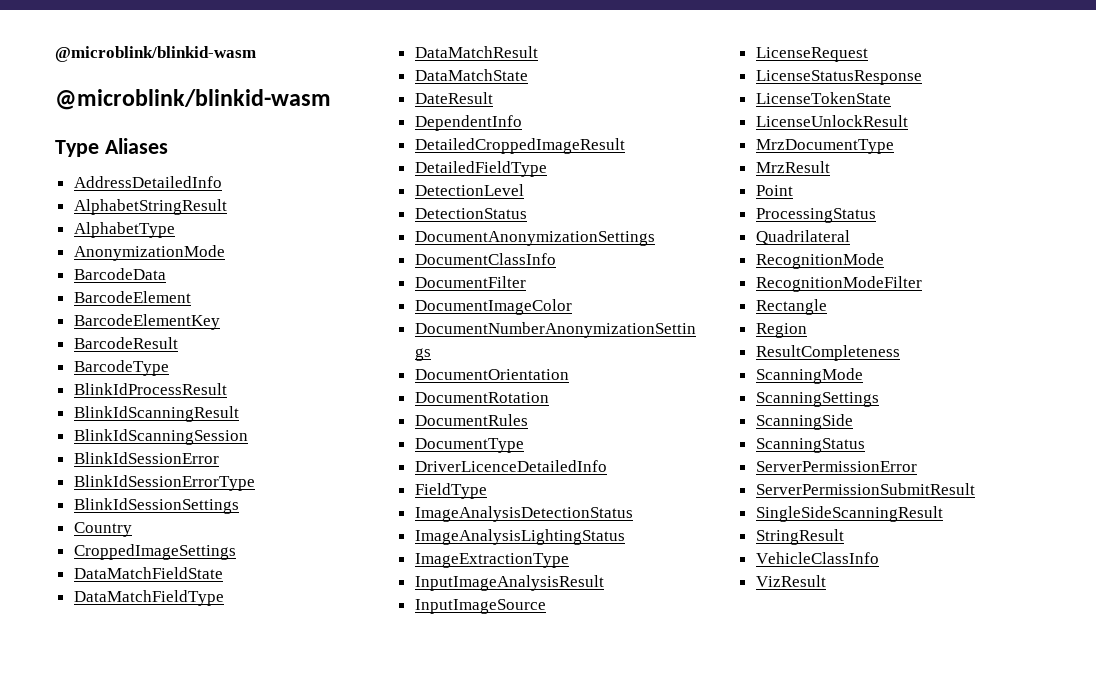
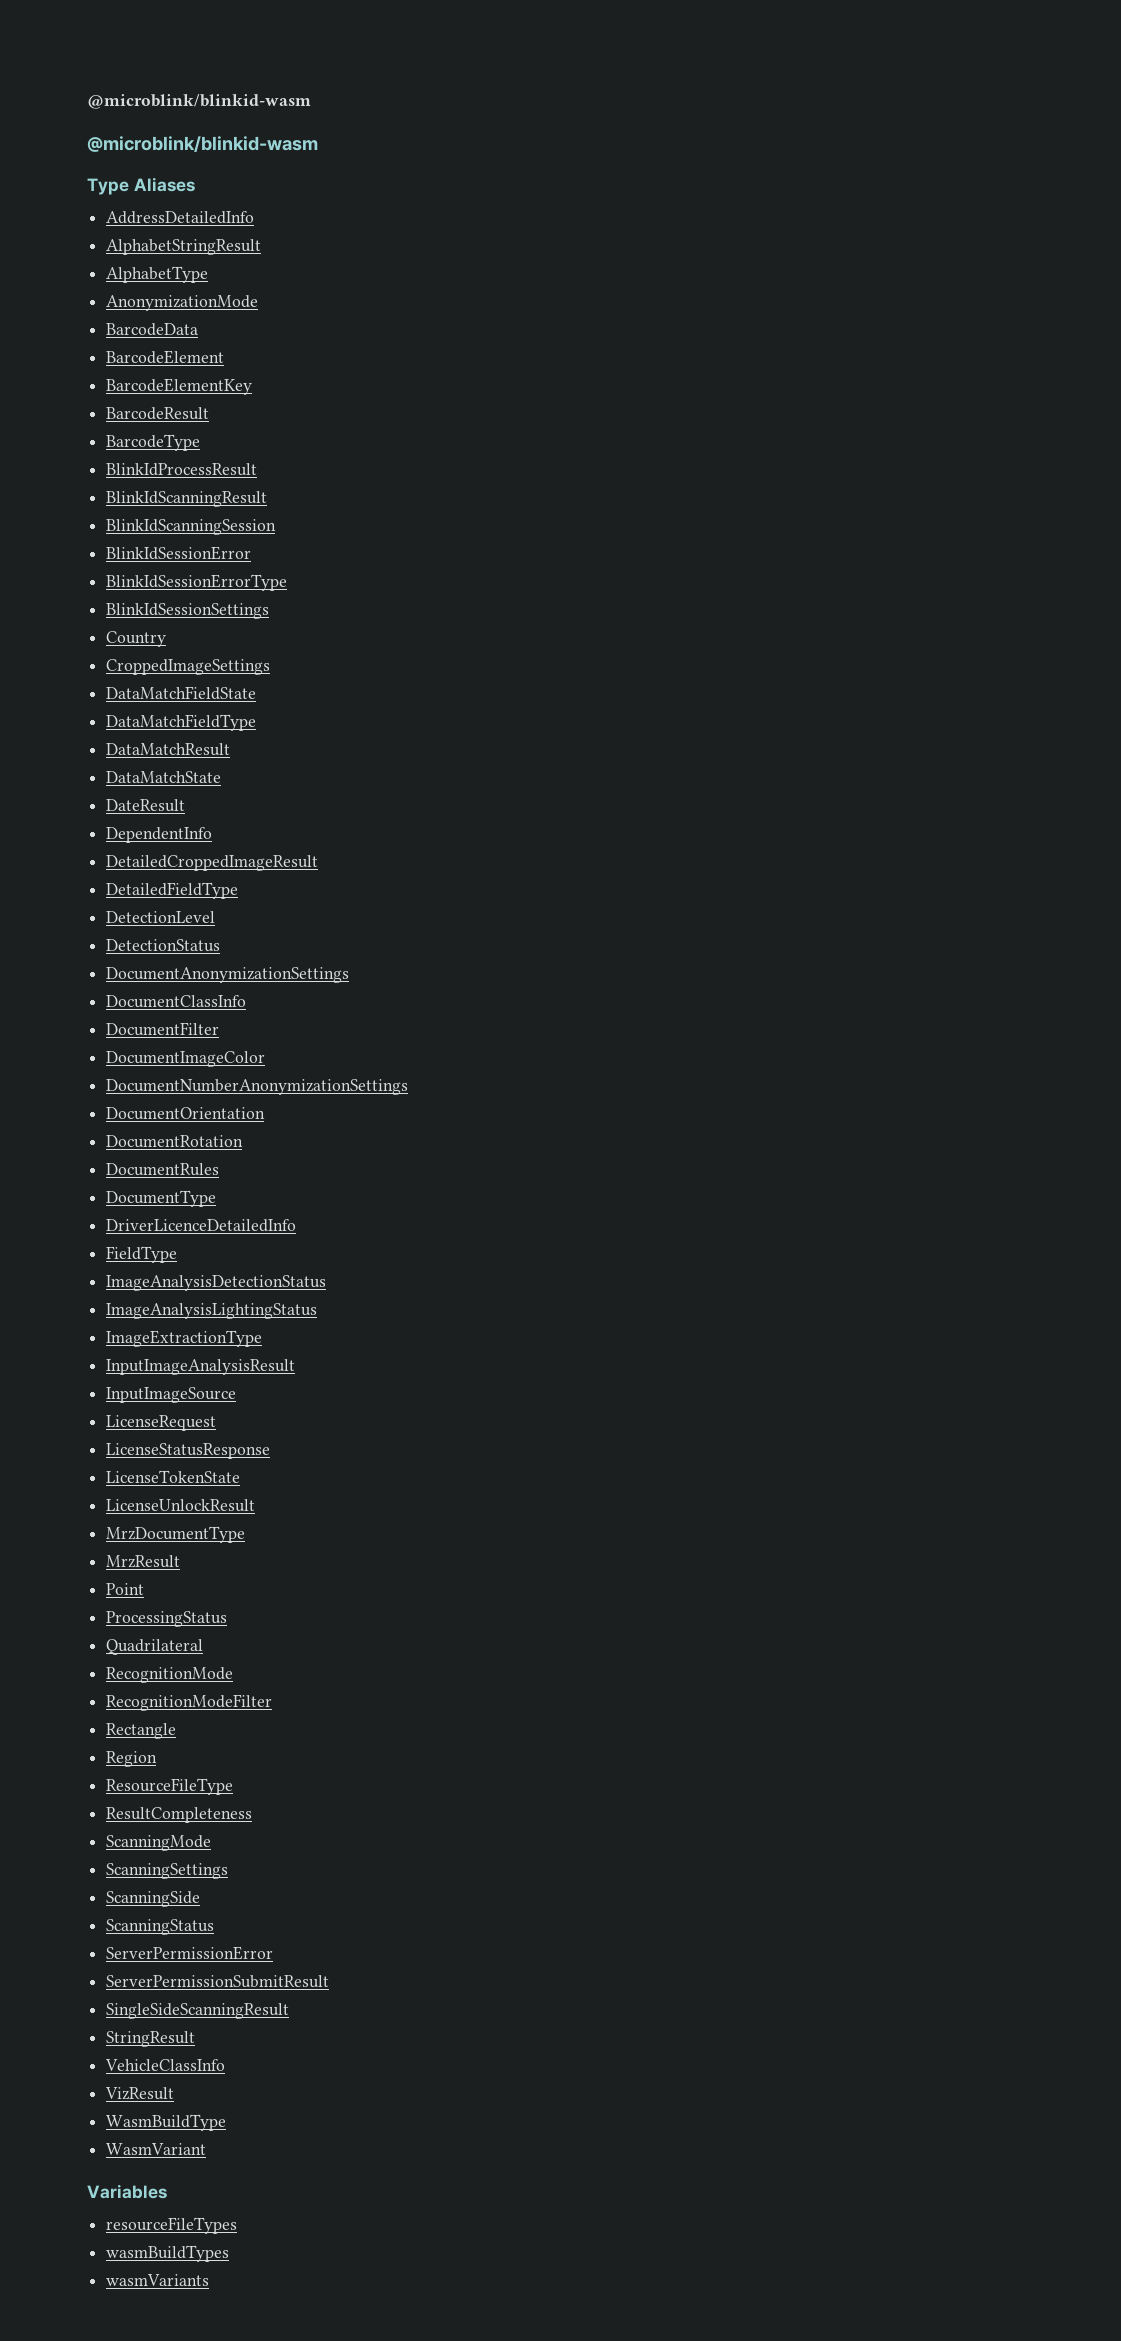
(807, 330) none -> [106,1778,234,1795] // ResourceFileType
(826, 581) none -> [106,2114,227,2131] [106,2143,207,2155] [87,2184,167,2199] [106,2217,238,2234] [106,2245,230,2262] [106,2274,210,2286] // WasmBuildType // WasmVariant // Variables // resourceFileTypes // wasmBuildTypes // wasmVariants

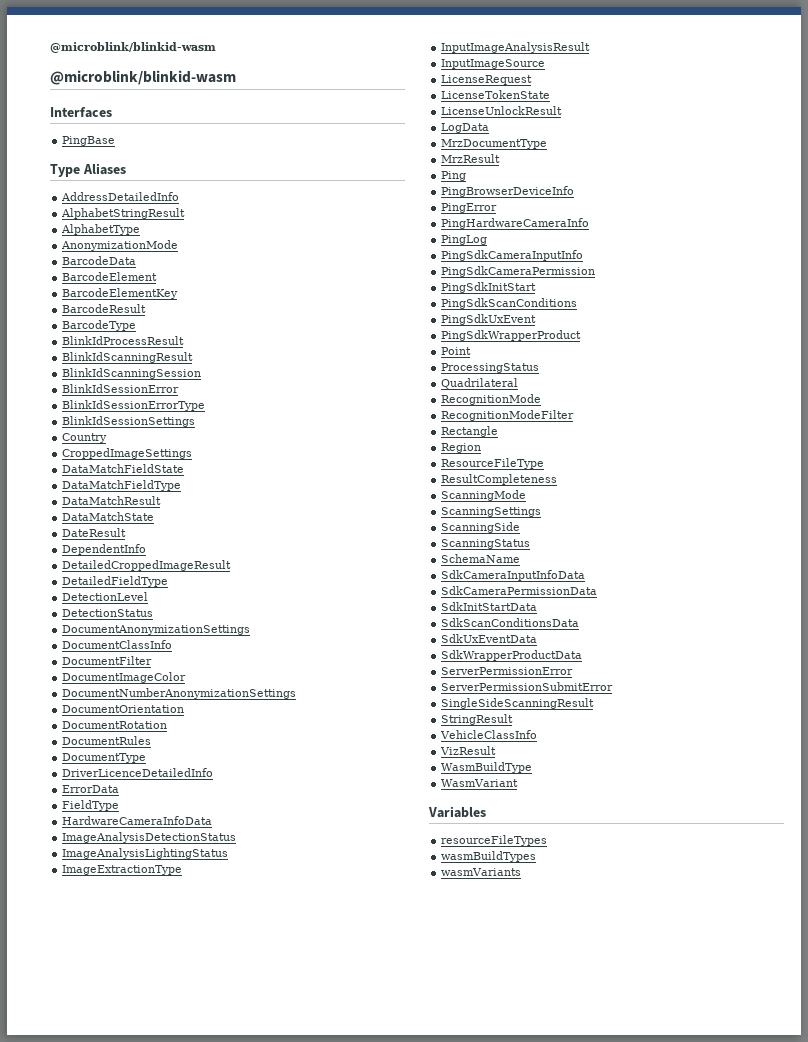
(318, 144) none -> [50,107,112,118] [62,136,116,146] // Interfaces // PingBase
(297, 1225) none -> [62,785,120,793] // ErrorData
(178, 1254) none -> [62,816,213,825] // HardwareCameraInfoData
[106,1443,271,1459] // LicenseStatusResponse -> (533, 80) none
(256, 1505) none -> [441,123,490,133] // LogData
(181, 1561) none -> [441,171,467,181] [441,186,575,197] [441,203,498,213] [441,218,590,229] [441,235,488,245] [441,250,584,261] [441,266,596,277] [441,282,537,293] [441,298,578,309] [441,314,537,325] [441,330,582,341] // Ping // PingBrowserDeviceInfo // PingError // PingHardwareCameraInfo // PingLog // PingSdkCameraInputInfo // PingSdkCameraPermission // PingSdkInitStart // PingSdkScanConditions // PingSdkUxEvent // PingSdkWrapperProduct
(215, 1927) none -> [441,554,521,563] [441,570,586,581] [441,586,598,595] [441,602,538,611] [441,618,580,627] [441,634,538,643] [441,650,583,661] // SchemaName // SdkCameraInputInfoData // SdkCameraPermissionData // SdkInitStartData // SdkScanConditionsData // SdkUxEventData // SdkWrapperProductData
[106,1975,330,1988] ServerPermissionSubmitResult -> [441,682,614,691] ServerPermissionSubmitError

